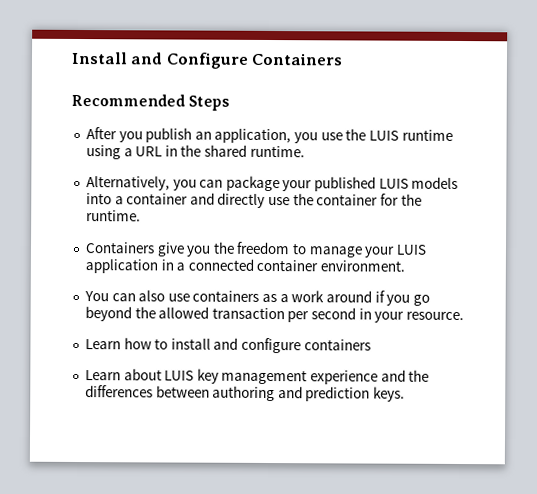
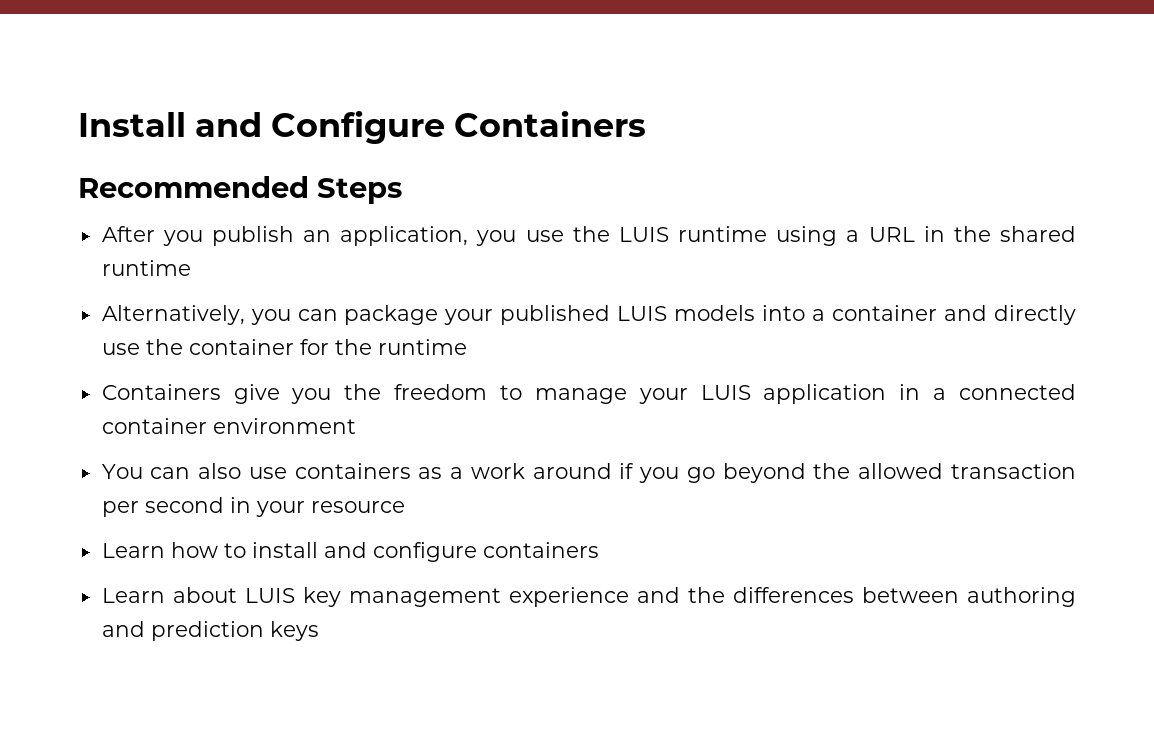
[249,145,305,158] runtime. -> [101,260,191,276] runtime
[85,210,141,222] runtime. -> [377,339,467,355] runtime
[320,260,406,272] environment. -> [212,418,356,434] environment
[406,311,465,321] resource. -> [310,501,405,513] resource
[373,386,406,402] keys. -> [269,621,319,641] keys

